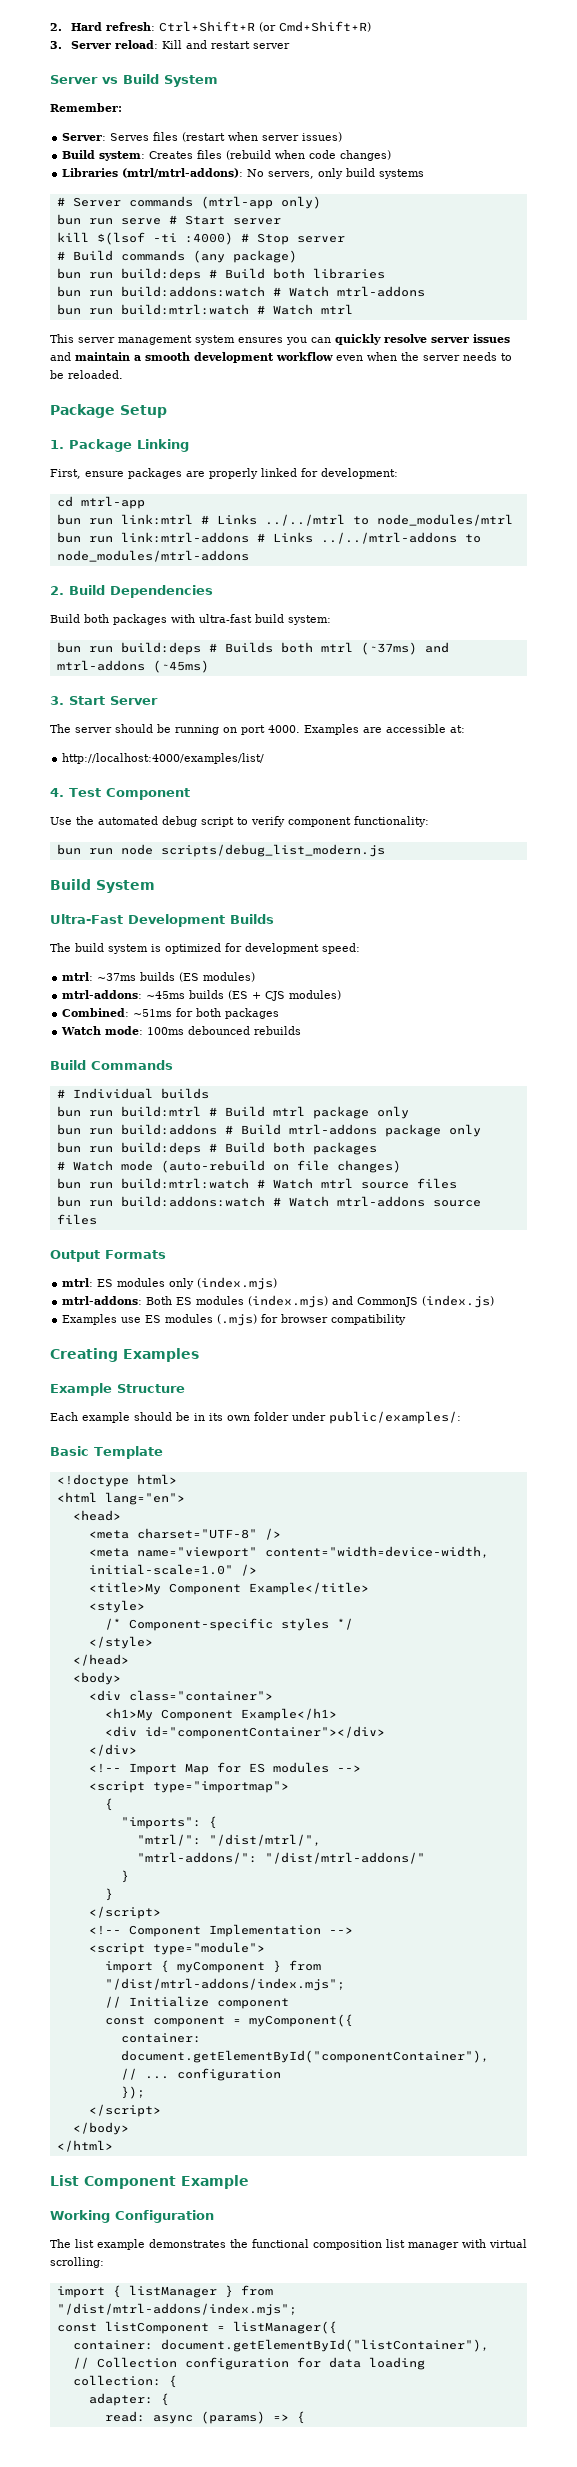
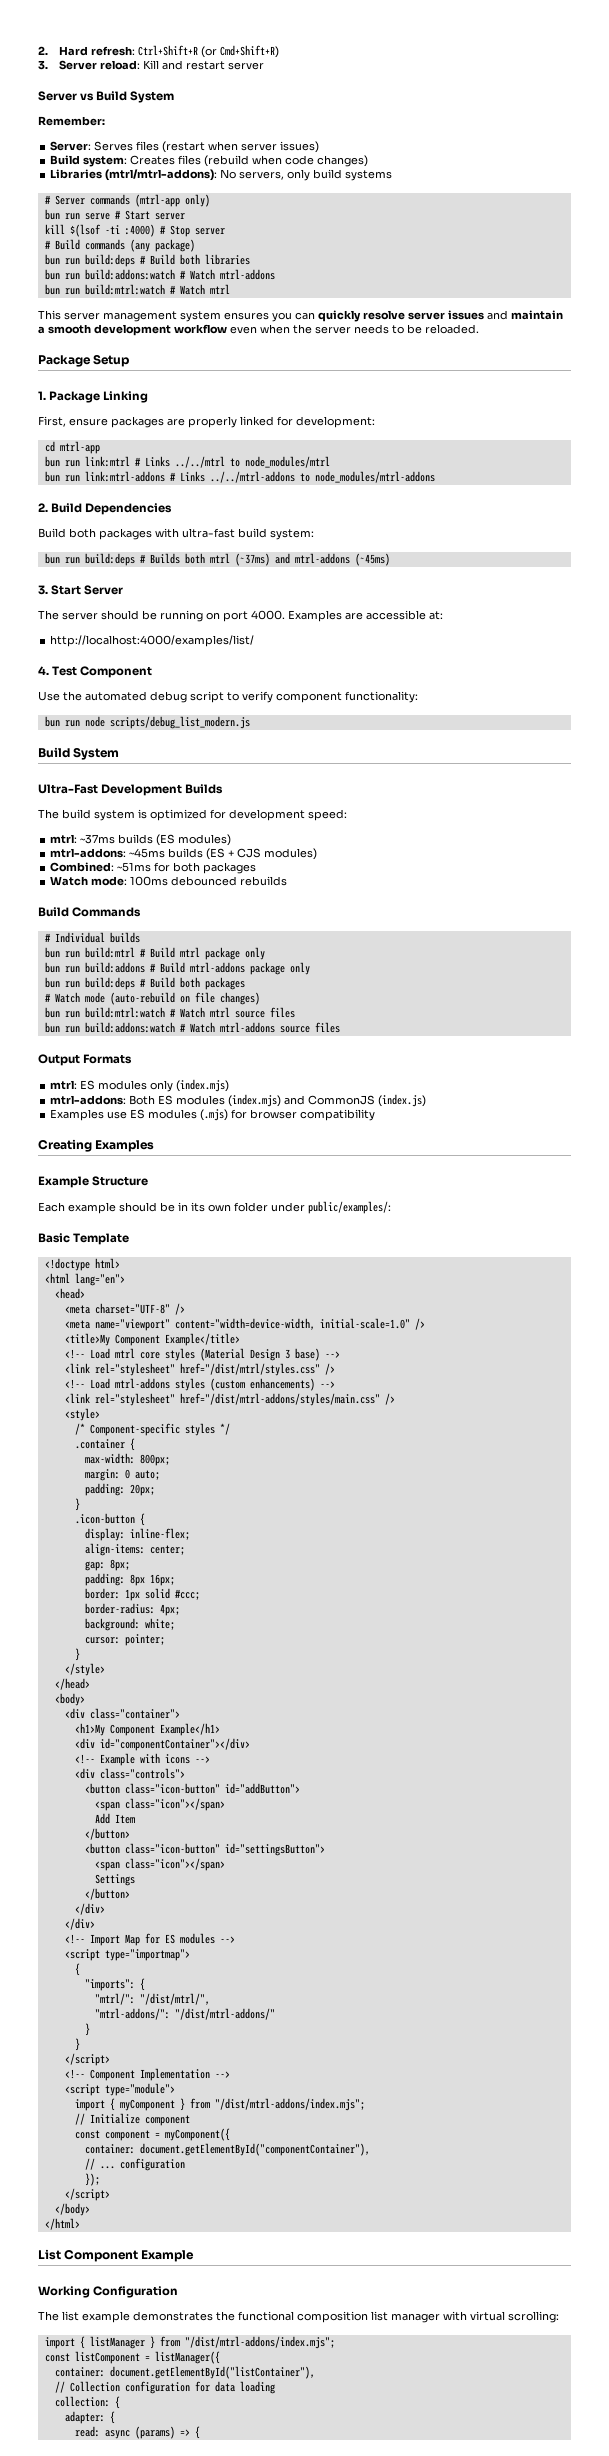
(369, 1588) none -> [64,1348,340,1361] [64,1363,335,1376] [64,1378,335,1391] [64,1393,395,1406] // <!-- Load mtrl core styles (Material Design 3 base) --> // <link rel="stylesheet" href="/dist/mtrl/styles.css" /> // <!-- Load mtrl-addons styles (custom enhancements) --> // <link rel="stylesheet" href="/dist/mtrl-addons/styles/main.css" />
(353, 1624) none -> [74,1438,135,1451] [84,1453,170,1466] [84,1469,160,1481] [84,1483,155,1496] [74,1498,80,1511] [74,1513,145,1526] [84,1528,190,1541] [84,1543,185,1556] [84,1559,130,1571] [84,1573,175,1586] [84,1588,200,1601] [84,1603,180,1616] [84,1618,175,1631] [84,1634,165,1646] [74,1648,80,1661] // .container { // max-width: 800px; // margin: 0 auto; // padding: 20px; // } // .icon-button { // display: inline-flex; // align-items: center; // gap: 8px; // padding: 8px 16px; // border: 1px solid #ccc; // border-radius: 4px; // background: white; // cursor: pointer; // }
(385, 1732) none -> [74,1753,210,1766] [74,1768,185,1779] [84,1783,300,1794] [94,1798,225,1811] [94,1813,135,1824] [84,1828,130,1840] [84,1843,325,1856] [94,1858,225,1871] [94,1874,135,1886] [84,1888,130,1900] [74,1903,105,1915] // <!-- Example with icons --> // <div class="controls"> // <button class="icon-button" id="addButton"> // <span class="icon"></span> // Add Item // </button> // <button class="icon-button" id="settingsButton"> // <span class="icon"></span> // Settings // </button> // </div>

